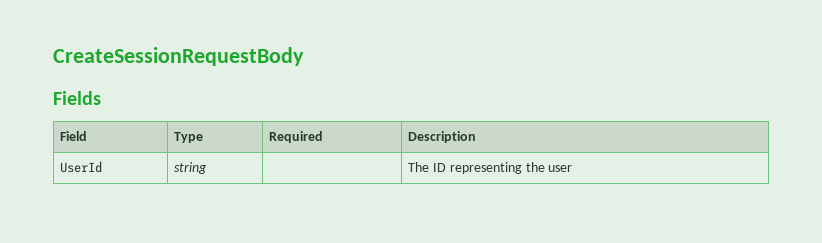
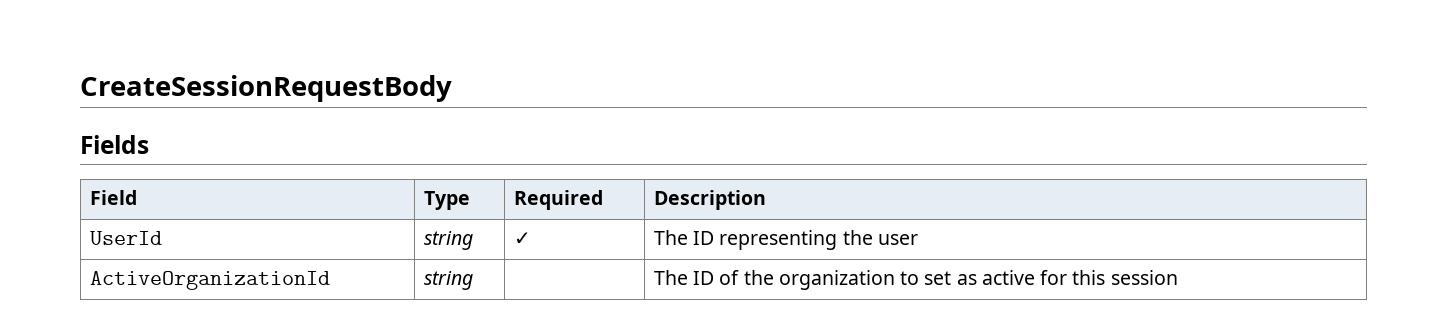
(208, 168) none -> [513,232,531,245] ✓
(573, 168) none -> [89,271,330,290] [423,271,473,290] [653,270,1178,290] // ActiveOrganizationId | string | | The ID of the organization to set as active for this session

